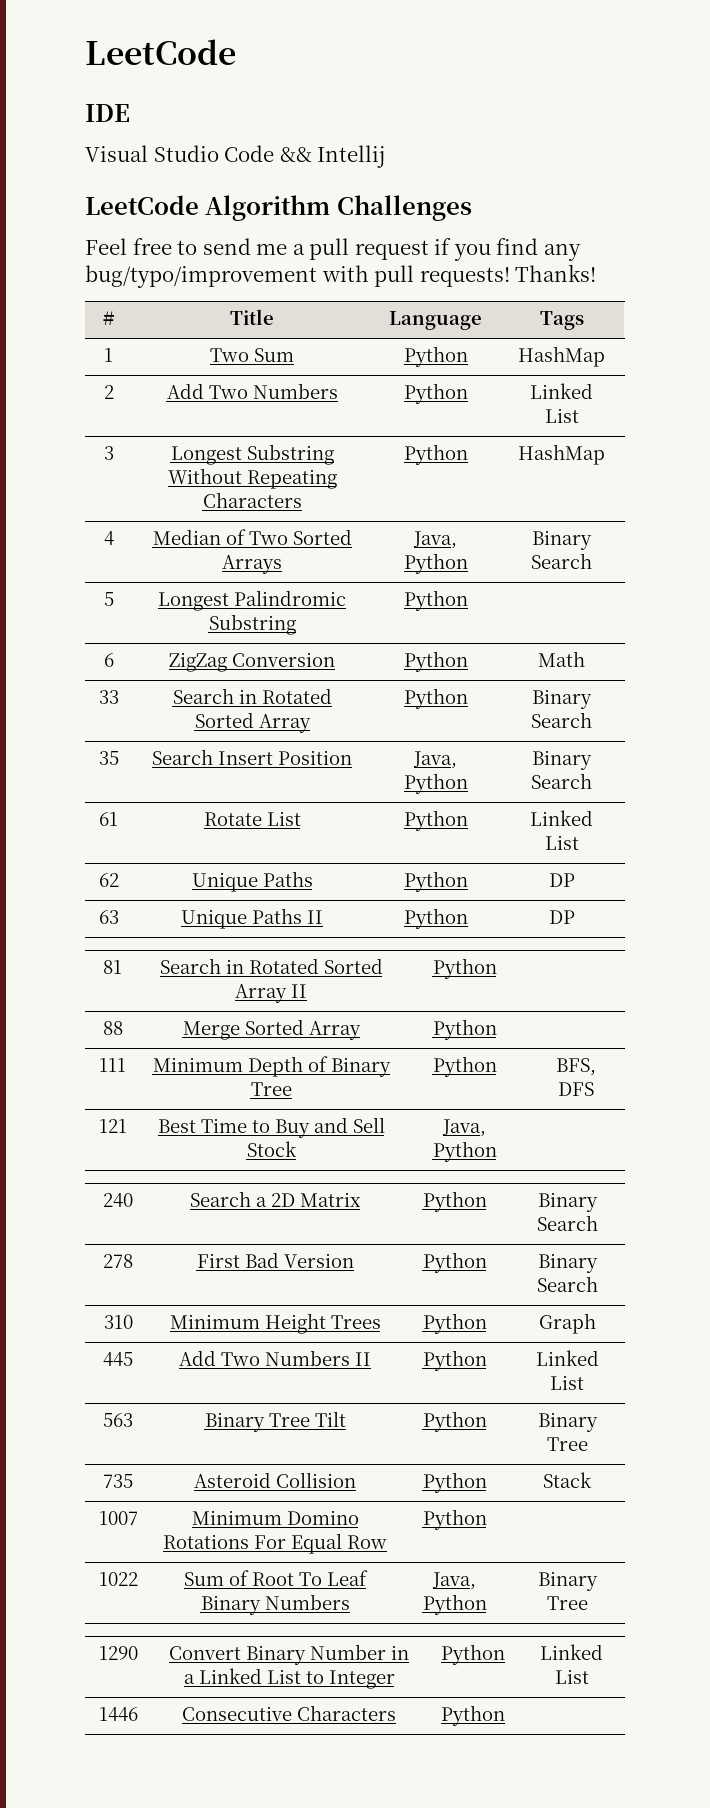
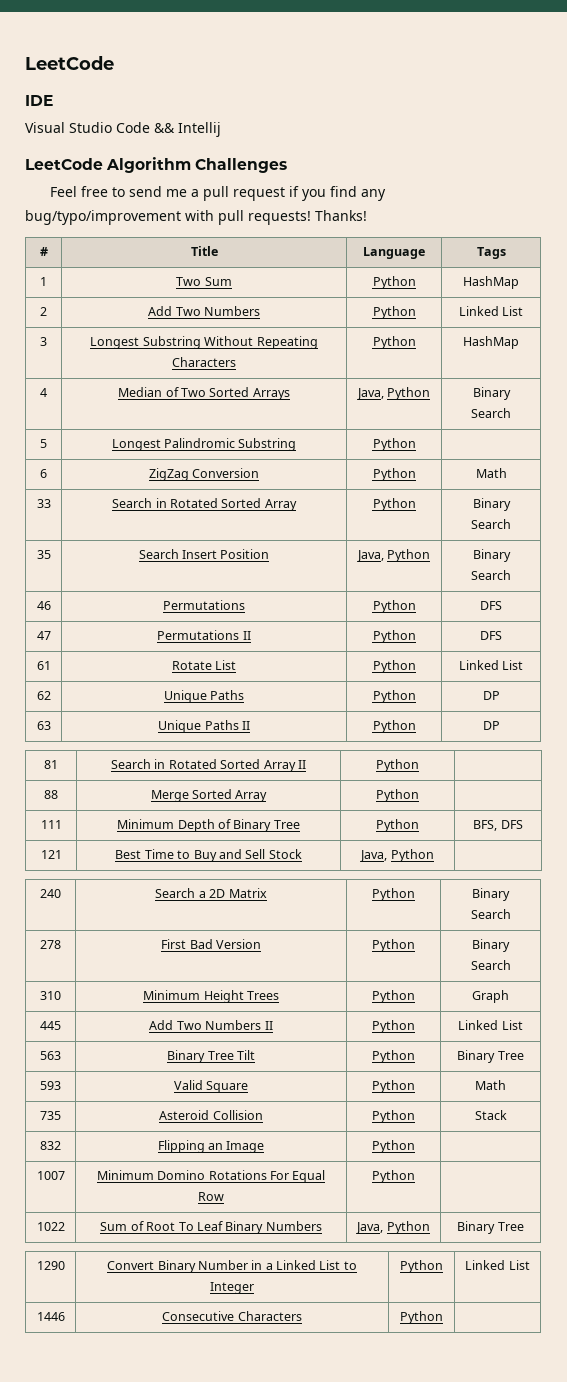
(592, 781) none -> [36,601,51,610] [163,600,245,610] [372,600,416,613] [480,601,502,610] [36,631,51,640] [157,630,251,640] [372,630,416,643] [480,631,502,640] // 46 | Permutations | Python | DFS // 47 | Permutations II | Python | DFS
(588, 1444) none -> [40,1081,61,1090] [173,1080,249,1093] [372,1080,415,1093] [475,1080,506,1090] // 593 | Valid Square | Python | Math
(592, 1480) none -> [40,1141,61,1150] [157,1140,265,1153] [372,1140,415,1153] // 832 | Flipping an Image | Python |

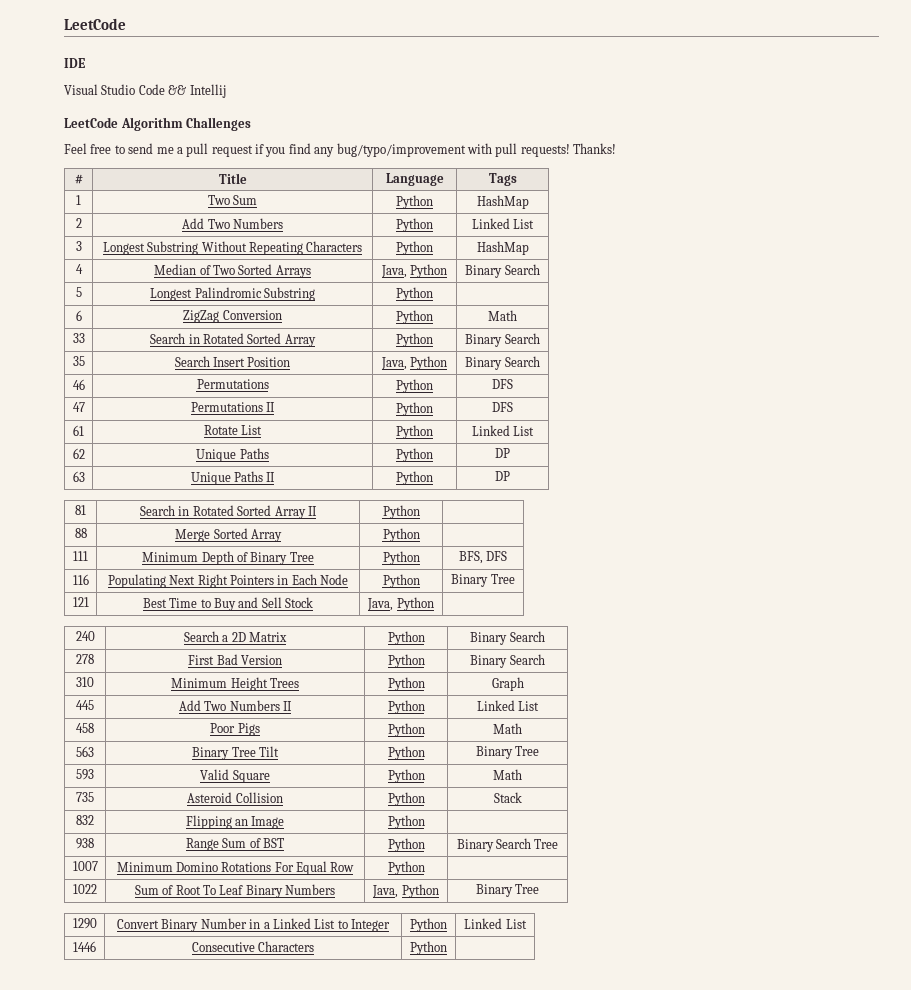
(523, 824) none -> [72,574,89,585] [107,574,349,588] [382,574,420,588] [451,574,515,587] // 116 | Populating Next Right Pointers in Each Node | Python | Binary Tree
(523, 1025) none -> [76,723,94,733] [210,723,260,736] [387,723,425,737] [493,723,522,734] // 458 | Poor Pigs | Python | Math
(415, 1146) none -> [76,838,94,849] [185,838,285,851] [387,838,425,852] [456,838,559,852] // 938 | Range Sum of BST | Python | Binary Search Tree

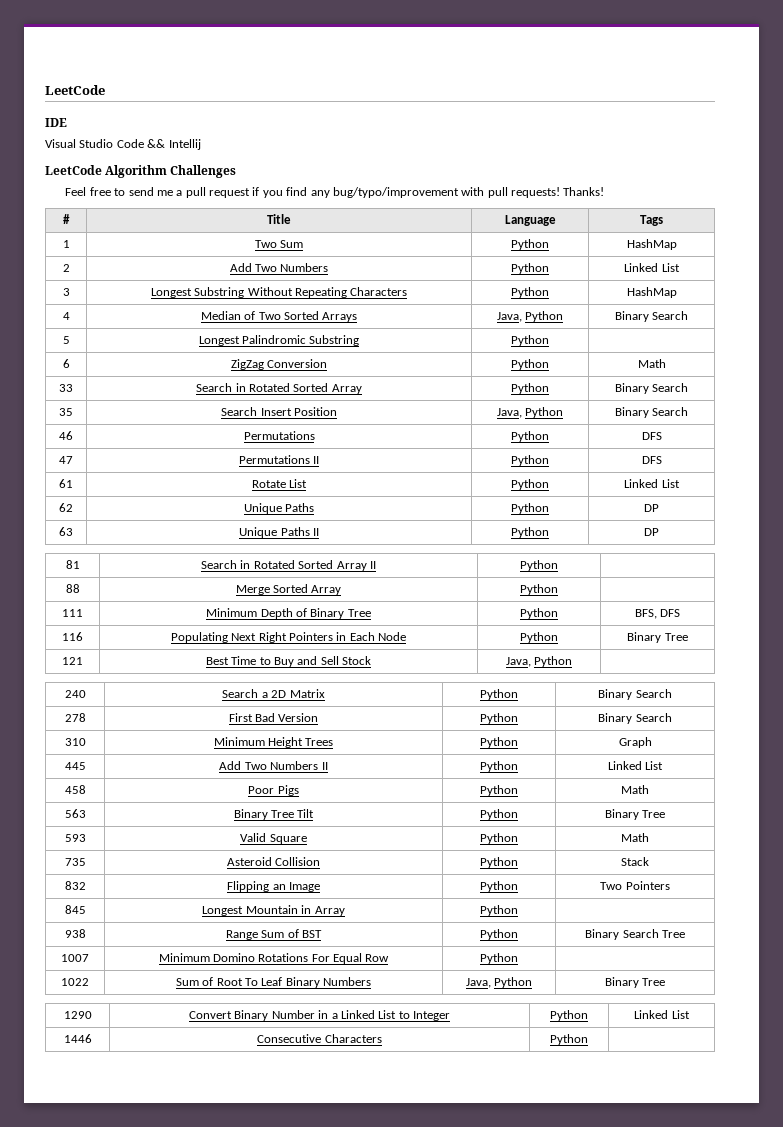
(425, 822) none -> [600,881,670,890] [64,905,86,914] [202,905,345,916] [480,905,518,916] | Two Pointers // 845 | Longest Mountain in Array | Python

